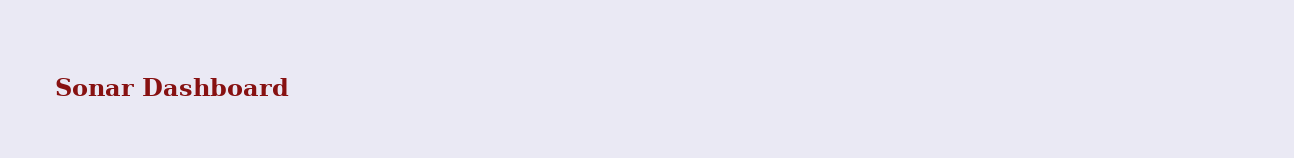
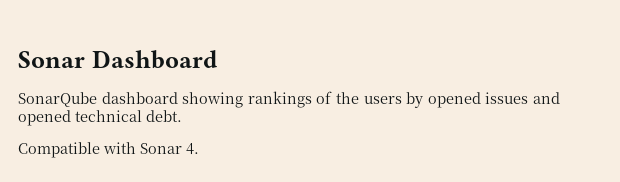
(289, 87) none -> [18,91,561,108] [18,110,182,126] [18,142,199,158] // SonarQube dashboard showing rankings of the users by opened issues and opened technical debt. // Compatible with Sonar 4.

